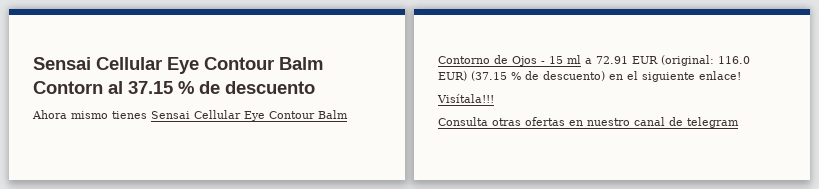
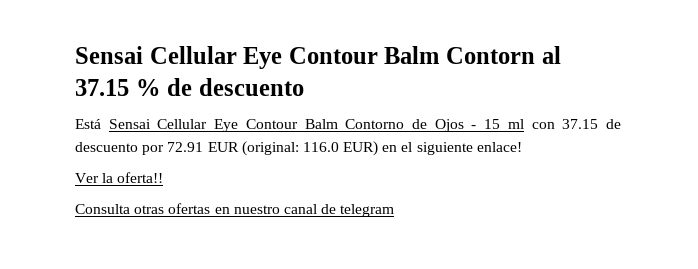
[32,110,147,119] Ahora mismo tienes -> [75,119,101,129] Está
[585,58,592,64] a -> [531,119,622,129] [75,142,165,155] con 37.15 de descuento por
[471,71,605,81] (37.15 % de descuento) -> (379, 148) none
[437,94,494,103] Visítala!!! -> [75,172,164,183] Ver la oferta!!

